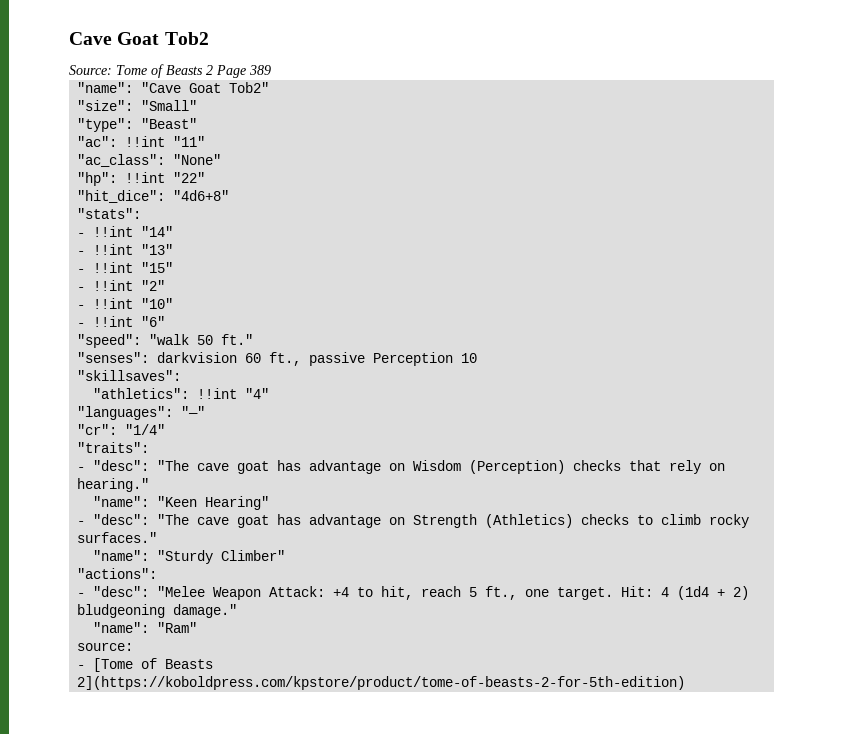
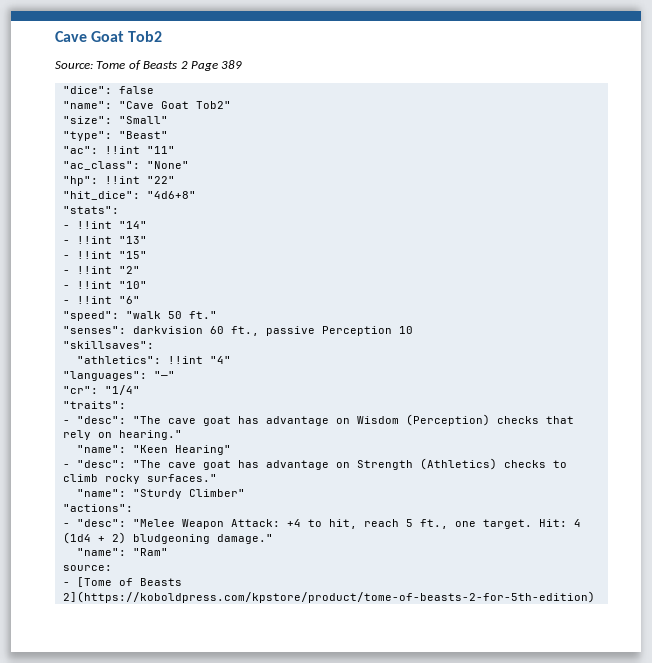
(271, 70) none -> [62,86,154,94] // "dice": false

